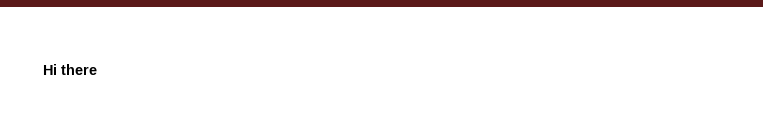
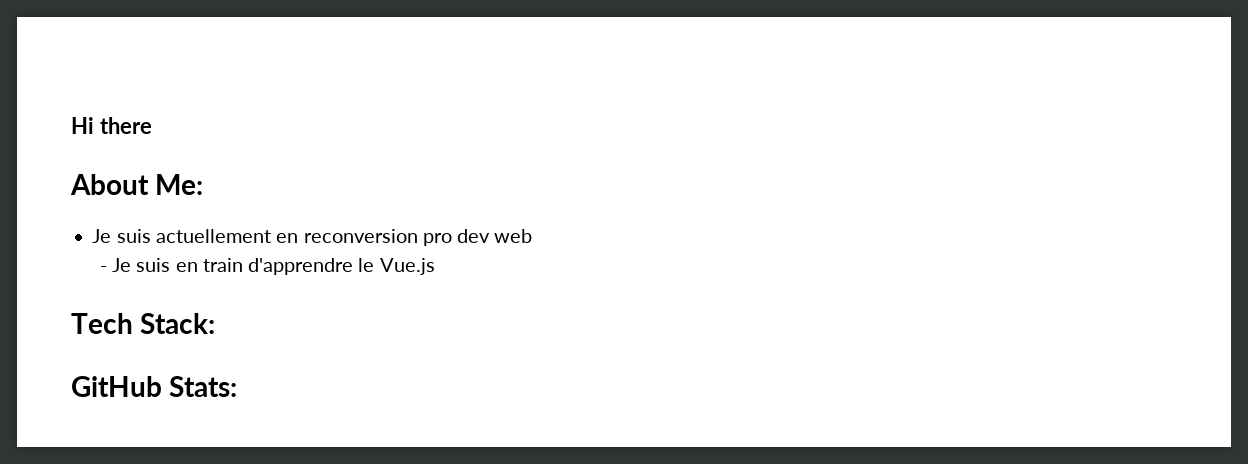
(97, 69) none -> [70,174,204,195] [92,229,533,246] [99,258,435,275] [71,313,216,334] [71,376,238,397] // About Me: // Je suis actuellement en reconversion pro dev web // - Je suis en train d'apprendre le Vue.js // Tech Stack: // GitHub Stats:

